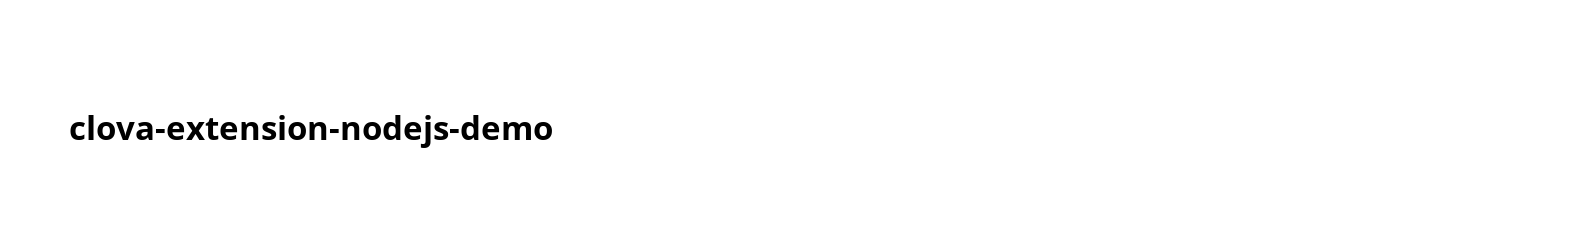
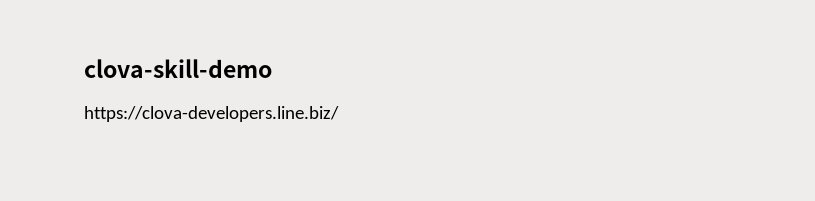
[69,115,553,148] clova-extension-nodejs-demo -> [84,59,272,78] [84,106,339,122] clova-skill-demo // https://clova-developers.line.biz/

